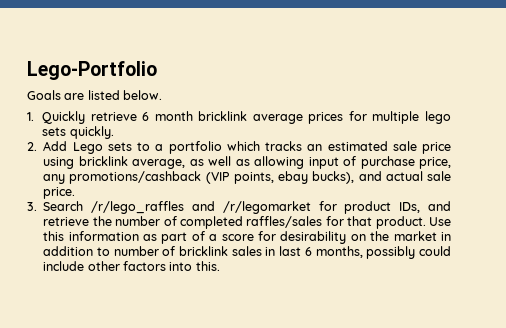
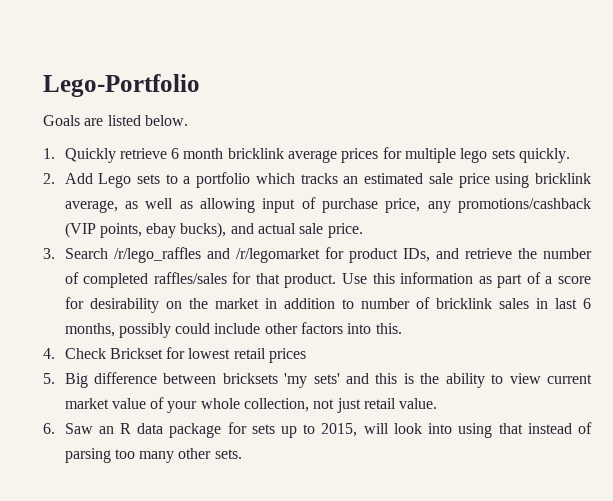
(220, 266) none -> [43,347,307,363] [43,372,592,388] [64,397,438,413] [43,422,593,438] [64,448,242,463] // 4. Check Brickset for lowest retail prices // 5. Big difference between bricksets 'my sets' and this is the ability to view current market value of your whole collection, not just retail value. // 6. Saw an R data package for sets up to 2015, will look into using that instead of parsing too many other sets.

